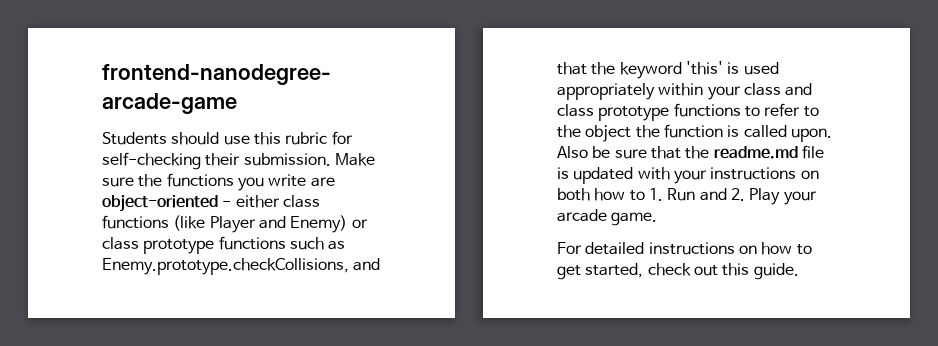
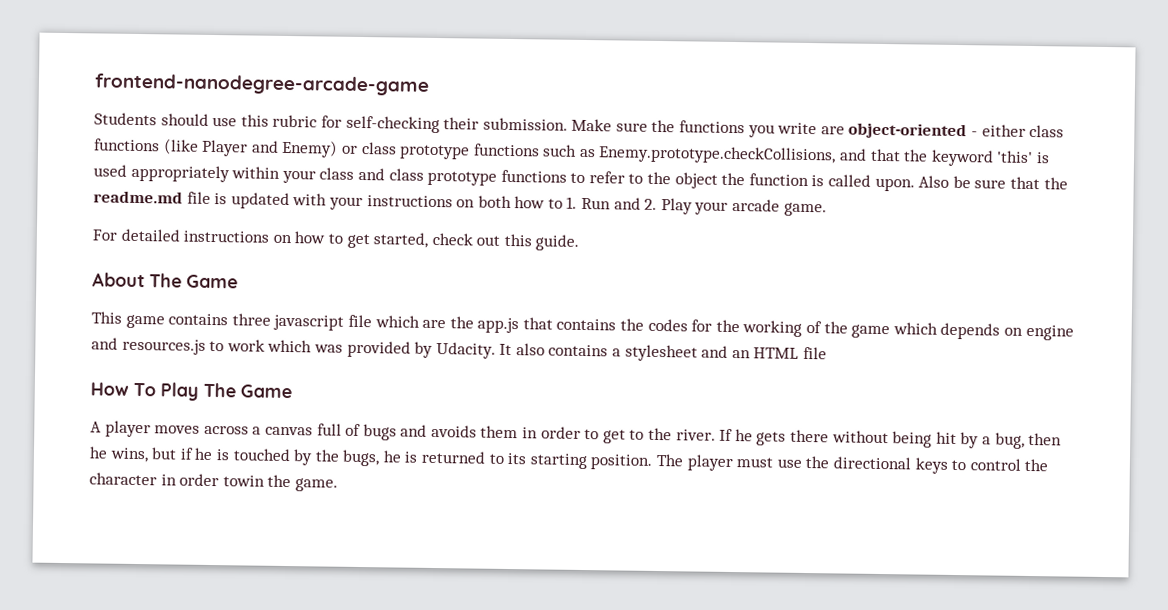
(799, 271) none -> [92,272,238,289] [91,311,1074,341] [91,337,828,362] [90,382,292,401] [90,420,1063,449] [89,446,1049,474] [89,472,338,492] // About The Game // This game contains three javascript file which are the app.js that contains the codes for the working of the game which depends on engine and resources.js to work which was provided by Udacity. It also contains a stylesheet and an HTML file // How To Play The Game // A player moves across a canvas full of bugs and avoids them in order to get to the river. If he gets there without being hit by a bug, then he wins, but if he is touched by the bugs, he is returned to its starting position. The player must use the directional keys to control the character in order towin the game.

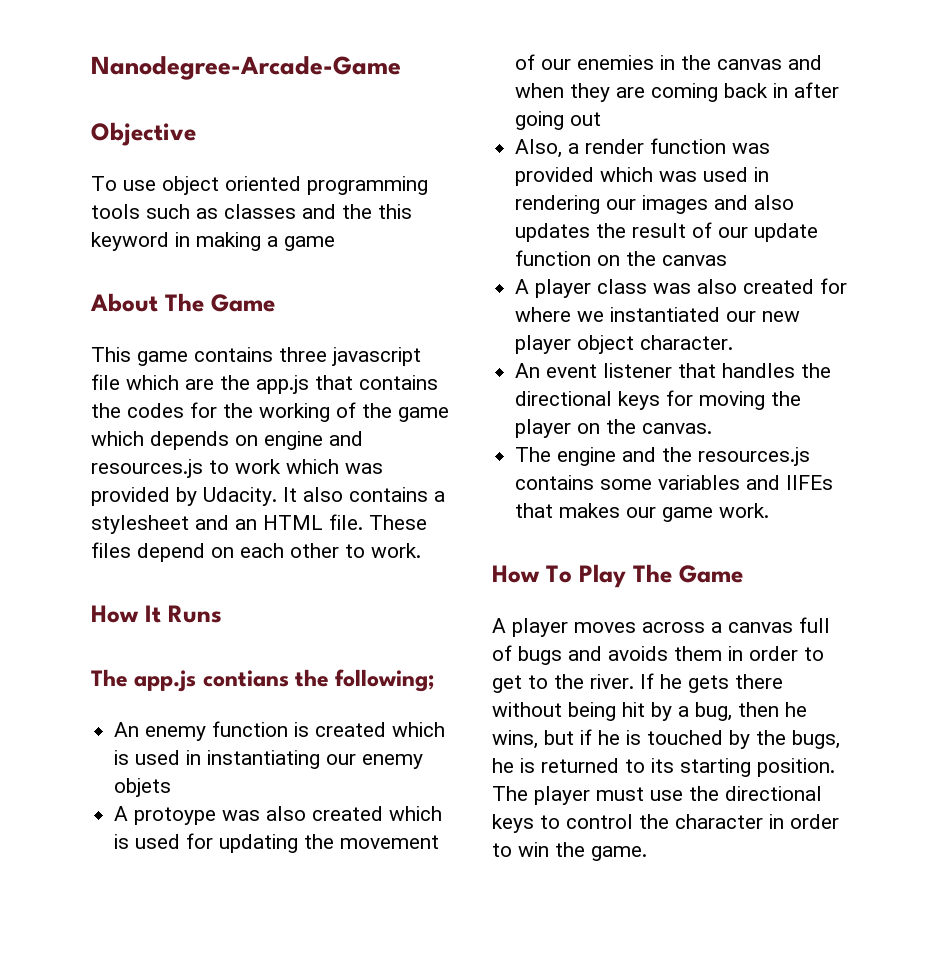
[94,73,430,96] [94,112,1065,140] [94,138,1051,167] [93,164,1068,192] [93,190,827,217] [92,228,580,251] frontend-nanodegree-arcade-game // Students should use this rubric for self-checking their submission. Make sure the functions you write are object-oriented - either class functions (like Player and Enemy) or class prototype functions such as Enemy.prototype.checkCollisions, and that the keyword 'this' is used appropriately within your class and class prototype functions to refer to the object the function is called upon. Also be sure that the readme.md file is updated with your instructions on both how to 1. Run and 2. Play your arcade game. // For detailed instructions on how to get started, check out this guide. -> [91,56,401,80] [91,122,196,146] [91,176,428,195] [91,204,412,219] [91,232,335,251] Nanodegree-Arcade-Game // Objective // To use object oriented programming tools such as classes and the this keyword in making a game
[803,346,828,360] file -> [329,514,427,530] [91,542,421,562] [91,605,222,623] [91,669,436,692] [114,721,446,741] [114,750,424,769] [114,778,172,797] [114,806,443,825] [114,833,440,853] [515,54,823,70] [515,82,840,102] [515,111,602,130] [515,138,771,158] [515,167,770,186] [515,195,795,214] [515,222,819,242] [515,250,728,266] [515,278,848,298] [515,307,801,322] [515,335,734,354] [515,363,832,378] [515,390,802,410] [515,419,713,438] [515,447,811,466] [515,475,834,490] [515,503,770,522] file. These files depend on each other to work. // How It Runs // The app.js contians the following; // An enemy function is created which is used in instantiating our enemy objets // A protoype was also created which is used for updating the movement of our enemies in the canvas and when they are coming back in after going out // Also, a render function was provided which was used in rendering our images and also updates the result of our update function on the canvas // A player class was also created for where we instantiated our new player object character. // An event listener that handles the directional keys for moving the player on the canvas. // The engine and the resources.js contains some variables and IIFEs that makes our game work.
[222,475,265,487] towin -> [492,842,549,857] to win

